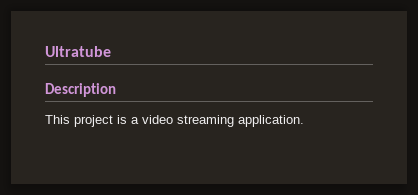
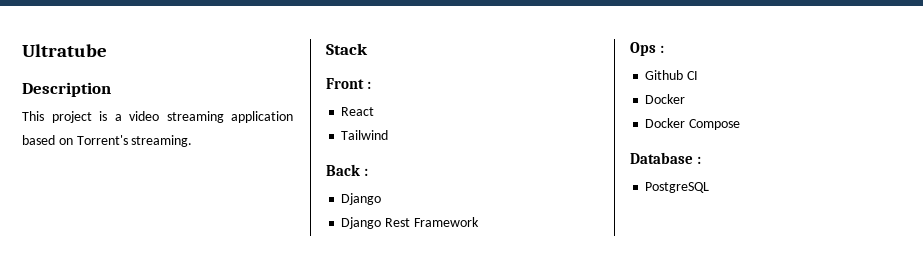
[238,115,304,127] application. -> [231,111,293,123] [22,135,193,147] [326,43,368,55] [326,78,372,89] [341,107,375,116] [341,130,389,140] [326,164,369,176] [341,193,382,205] [341,217,479,229] [630,42,665,56] [645,70,699,80] [645,94,686,104] [645,118,741,130] [630,152,702,164] [645,182,710,193] application based on Torrent's streaming. // Stack // Front : // React // Tailwind // Back : // Django // Django Rest Framework // Ops : // Github CI // Docker // Docker Compose // Database : // PostgreSQL

